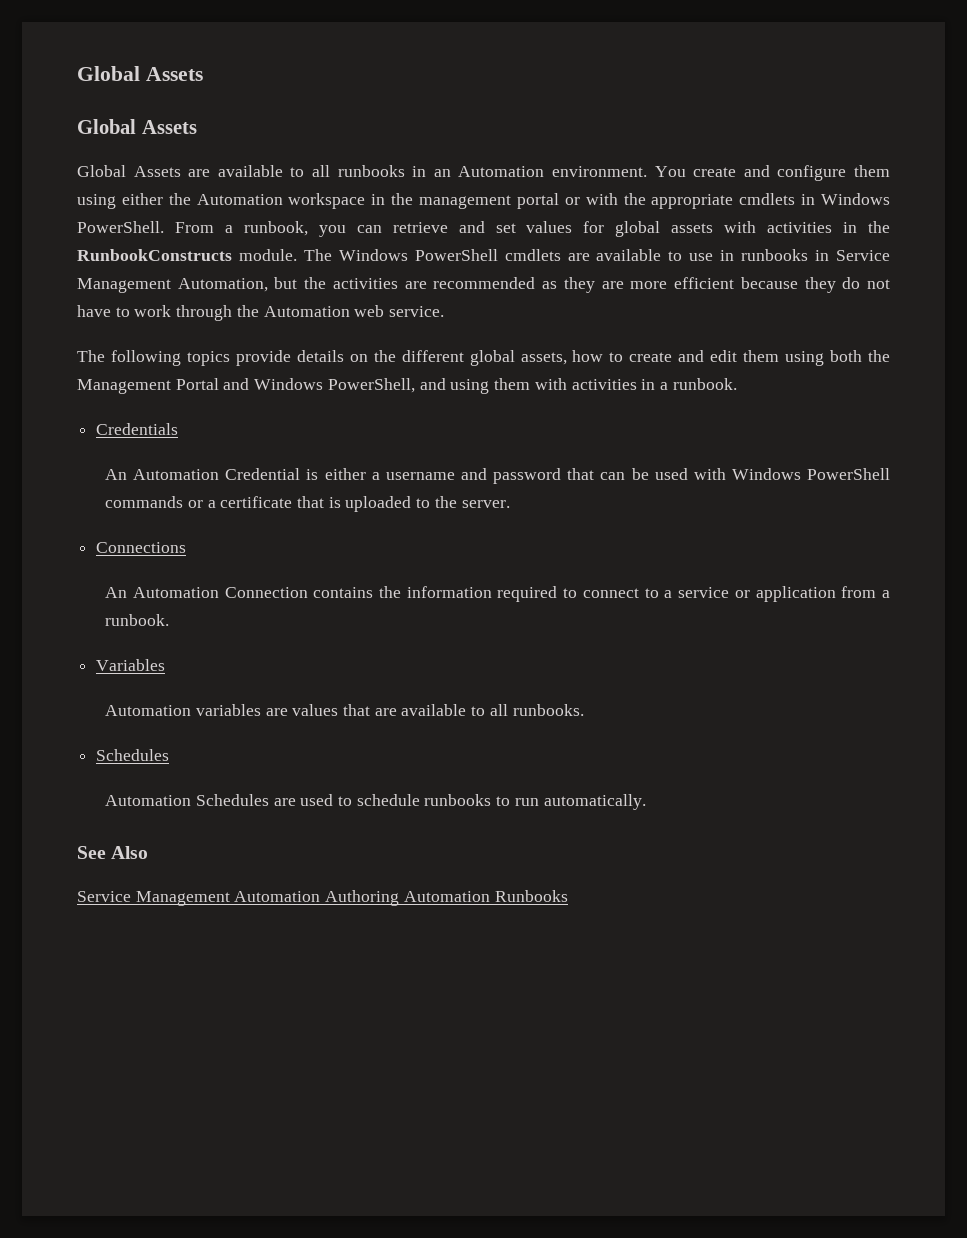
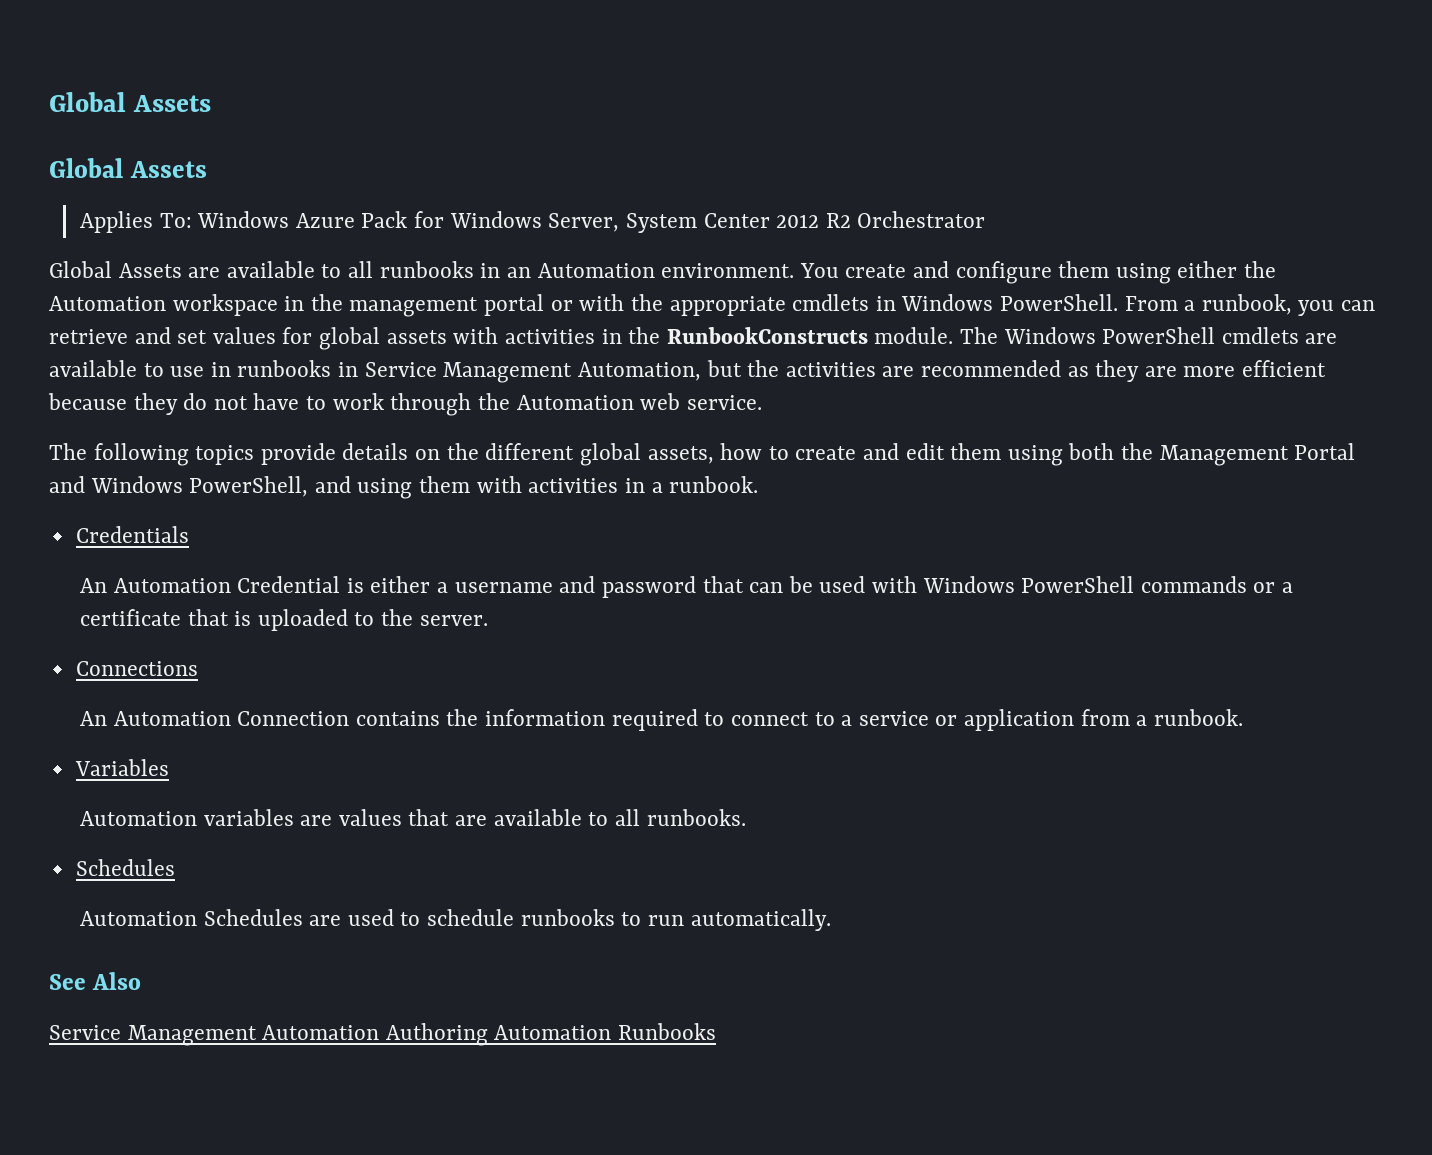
[77,66,203,81] [77,119,197,134] Global Assets // Global Assets -> [49,92,212,112] [49,158,207,178] [79,211,986,233] Global Assets // Global Assets // Applies To: Windows Azure Pack for Windows Server, System Center 2012 R2 Orchestrator

